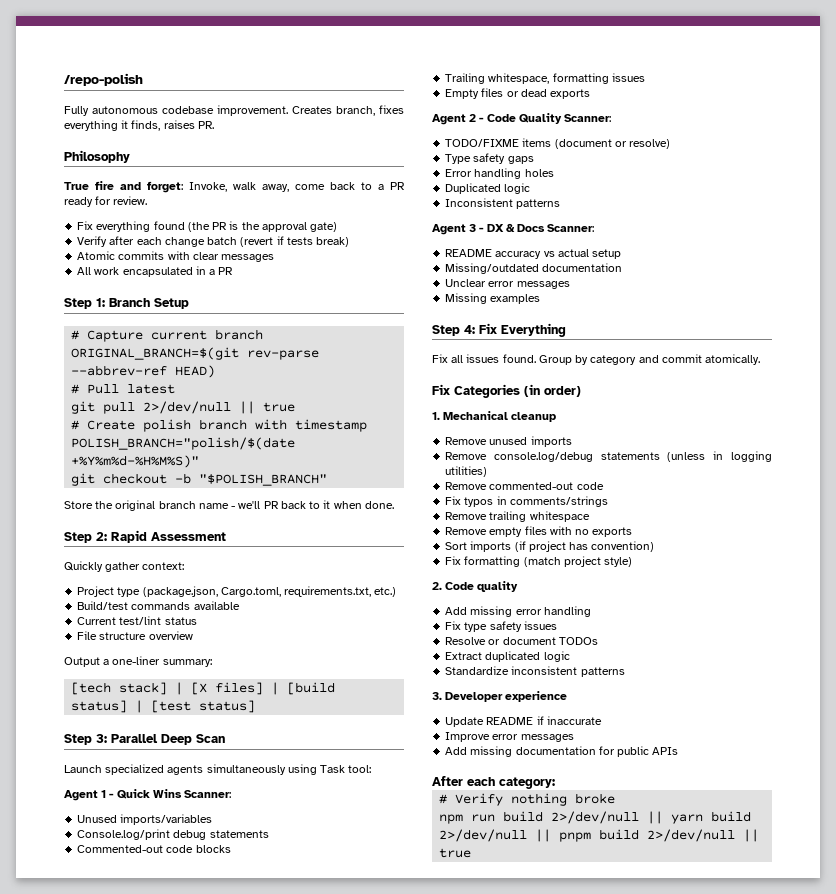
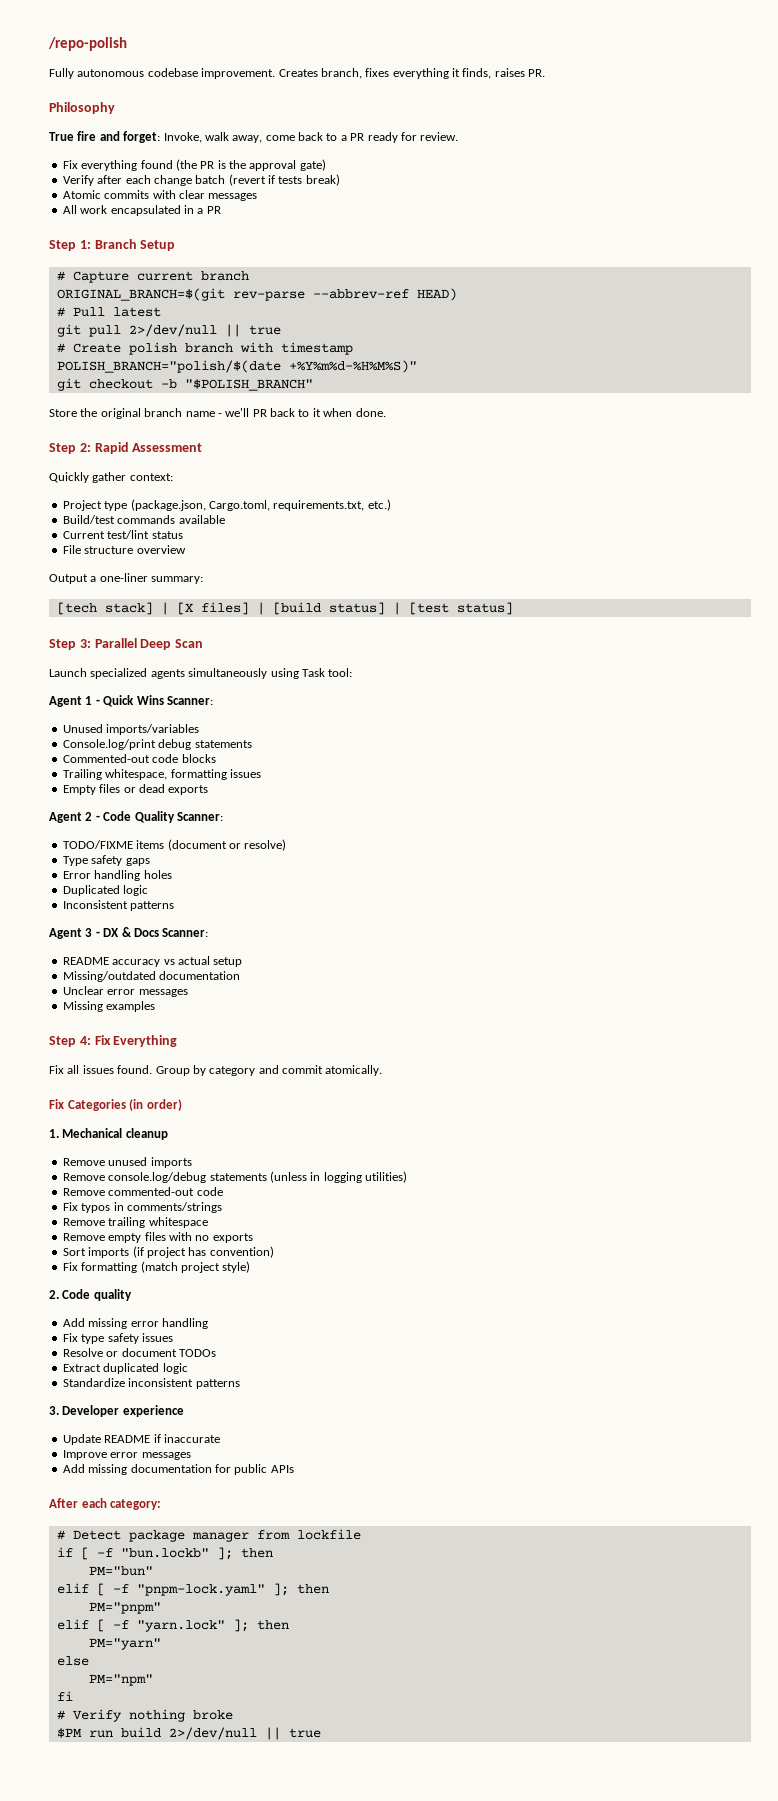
(555, 783) none -> [56,1529,361,1542] [56,1547,273,1560] [88,1566,153,1576] [56,1583,329,1596] [88,1602,161,1614] [56,1619,289,1632] [88,1638,161,1650] [56,1656,89,1666] [88,1674,153,1686] [56,1691,73,1701] // # Detect package manager from lockfile // if [ -f "bun.lockb" ]; then // PM="bun" // elif [ -f "pnpm-lock.yaml" ]; then // PM="pnpm" // elif [ -f "yarn.lock" ]; then // PM="yarn" // else // PM="npm" // fi
[439,814,464,824] npm -> [56,1728,82,1738] $PM
[671,811,752,824] [439,829,760,842] yarn build 2>/dev/null || pnpm build 2>/dev/null || -> (281, 1733) none

